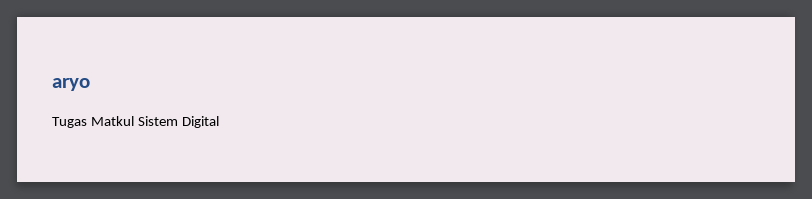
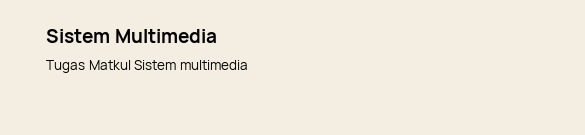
[52,78,90,91] aryo -> [46,29,218,43] Sistem Multimedia
[181,116,219,128] Digital -> [179,60,248,70] multimedia

